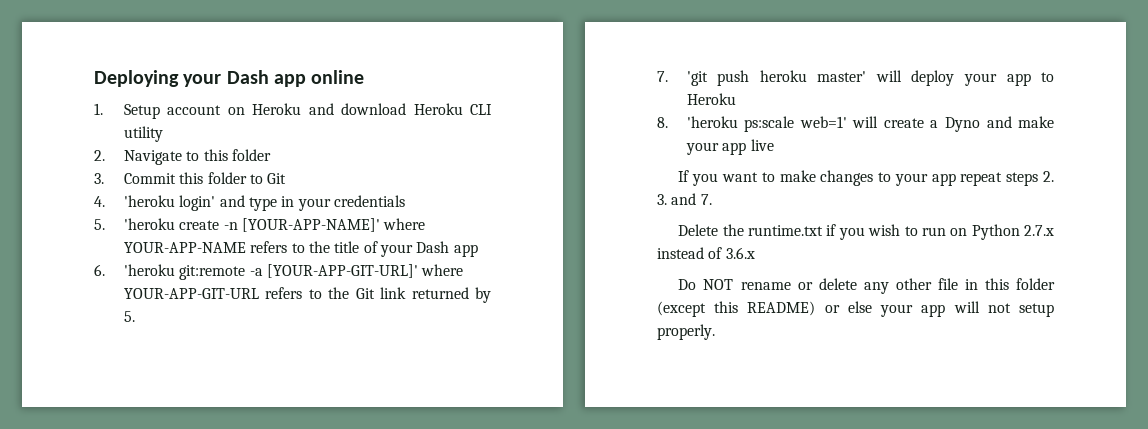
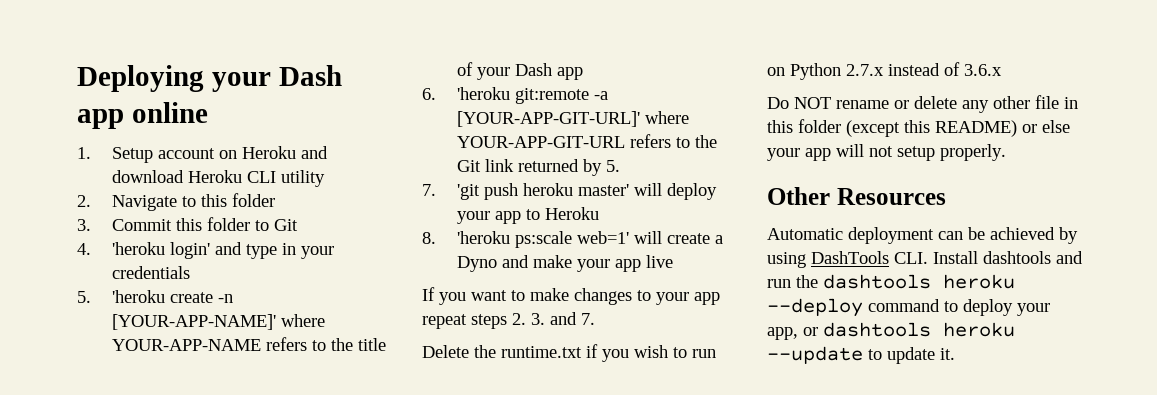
(715, 332) none -> [767,187,946,205] [767,227,1078,244] [767,251,1083,268] [767,274,1015,289] [767,298,1050,317] [767,322,1015,340] [767,346,955,364] // Other Resources // Automatic deployment can be achieved by using DashTools CLI. Install dashtools and run the dashtools heroku --deploy command to deploy your app, or dashtools heroku --update to update it.

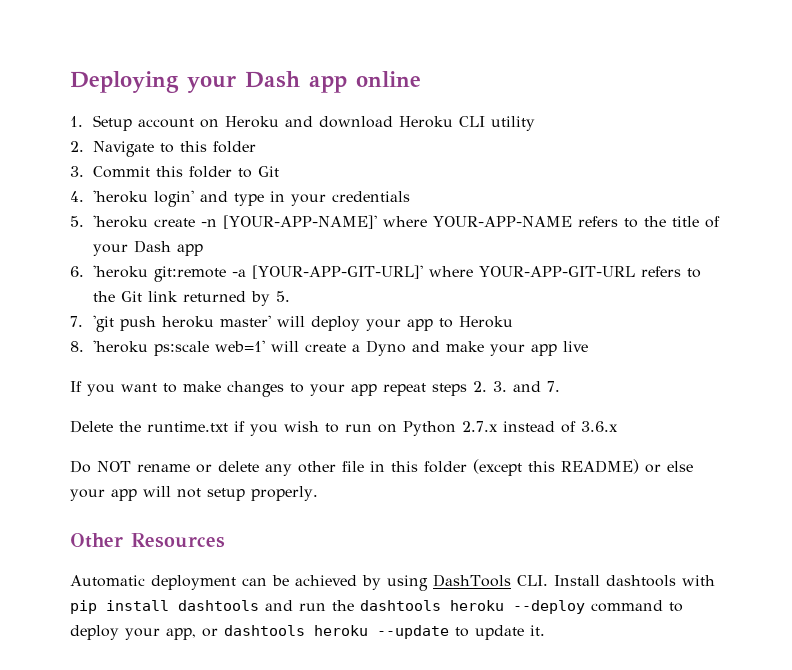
(1051, 257) none -> [681,575,715,586] [70,600,259,614] with pip install dashtools

